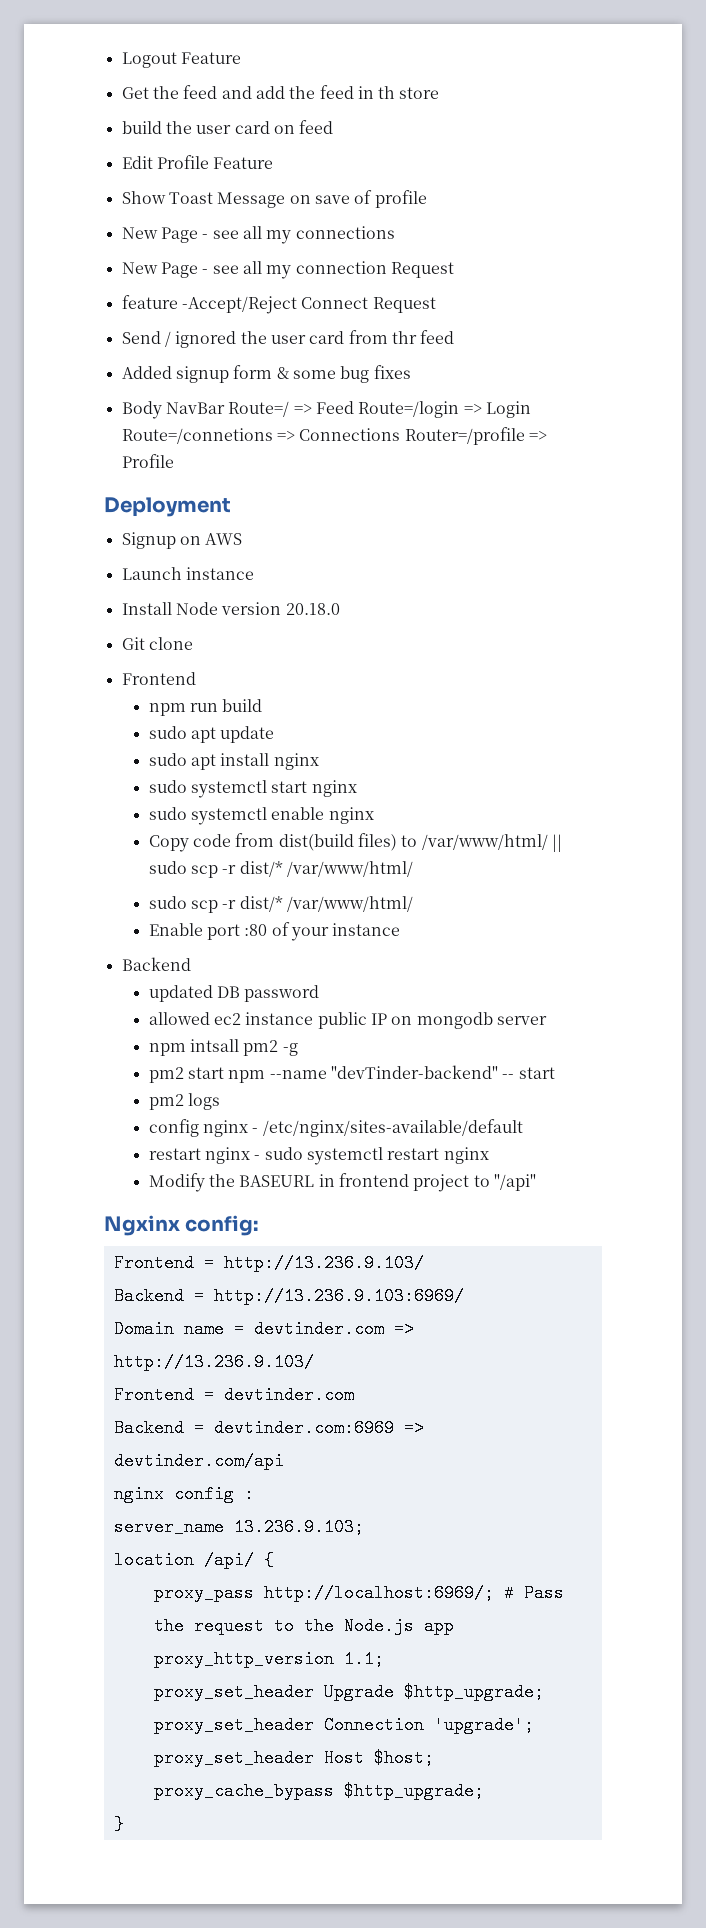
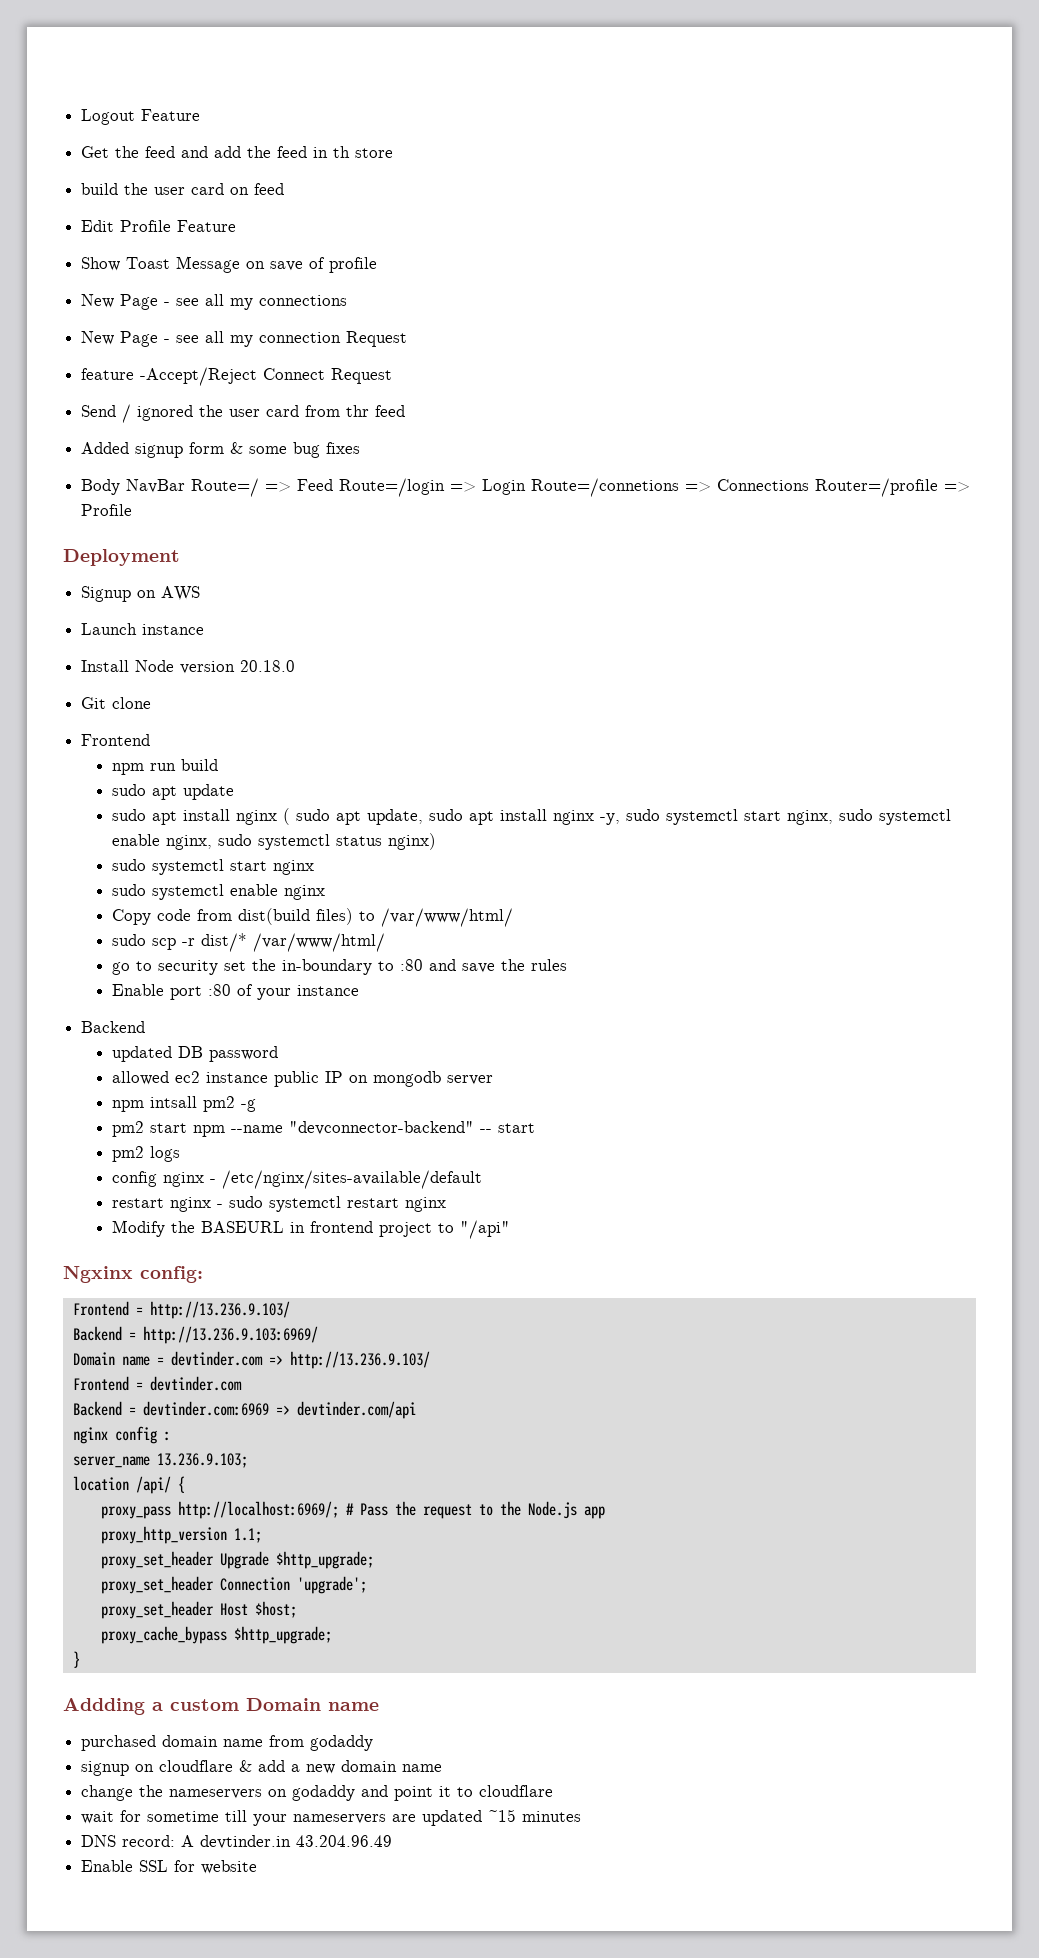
(319, 761) none -> [283,808,952,825] [112,833,437,850] ( sudo apt update, sudo apt install nginx -y, sudo systemctl start nginx, sudo systemctl enable nginx, sudo systemctl status nginx)
[551,834,562,852] [148,861,413,878] [148,896,413,913] || sudo scp -r dist/* /var/www/html/ // sudo scp -r dist/* /var/www/html/ -> [112,933,386,952] [112,959,568,975] // sudo scp -r dist/* /var/www/html/ // go to security set the in-boundary to :80 and save the rules
[330,1065,498,1079] "devTinder-backend" -> [289,1121,475,1135] "devconnector-backend"
(124, 1824) none -> [63,1698,379,1715] [81,1735,374,1751] [81,1760,443,1776] [81,1785,554,1801] [81,1809,582,1826] [81,1835,393,1849] [81,1860,258,1874] // Addding a custom Domain name // purchased domain name from godaddy // signup on cloudflare & add a new domain name // change the nameservers on godaddy and point it to cloudflare // wait for sometime till your nameservers are updated ~15 minutes // DNS record: A devtinder.in 43.204.96.49 // Enable SSL for website

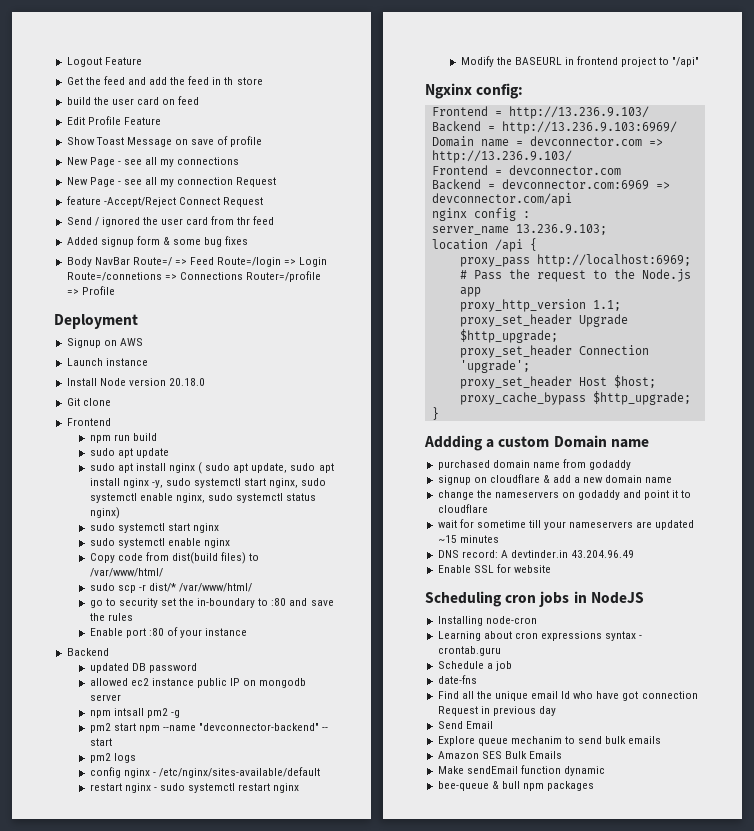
[170,1351,263,1366] devtinder.com -> [529,136,642,146] devconnector.com
[149,1376,242,1391] [72,1401,416,1419] devtinder.com // Backend = devtinder.com:6969 => devtinder.com/api -> [508,165,621,175] [431,179,670,190] [431,193,572,206] devconnector.com // Backend = devconnector.com:6969 => devconnector.com/api
[135,1476,171,1494] /api/ -> [494,239,523,252] /api
[177,1501,339,1519] http://localhost:6969/; -> [536,254,691,267] http://localhost:6969;
(258, 1867) none -> [425,591,644,607] [437,616,537,626] [437,631,643,641] [437,646,501,656] [437,661,512,671] [437,675,477,684] [437,691,698,701] [437,706,556,716] [437,721,493,729] [437,736,662,746] [437,751,562,759] [437,765,605,776] [437,781,595,791] // Scheduling cron jobs in NodeJS // Installing node-cron // Learning about cron expressions syntax - crontab.guru // Schedule a job // date-fns // Find all the unique email Id who have got connection Request in previous day // Send Email // Explore queue mechanim to send bulk emails // Amazon SES Bulk Emails // Make sendEmail function dynamic // bee-queue & bull npm packages

